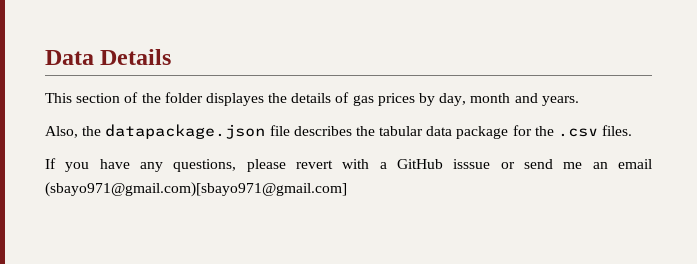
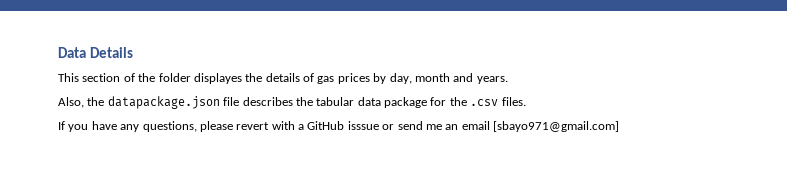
[45,182,347,197] (sbayo971@gmail.com)[sbayo971@gmail.com] -> [493,121,619,132] [sbayo971@gmail.com]

